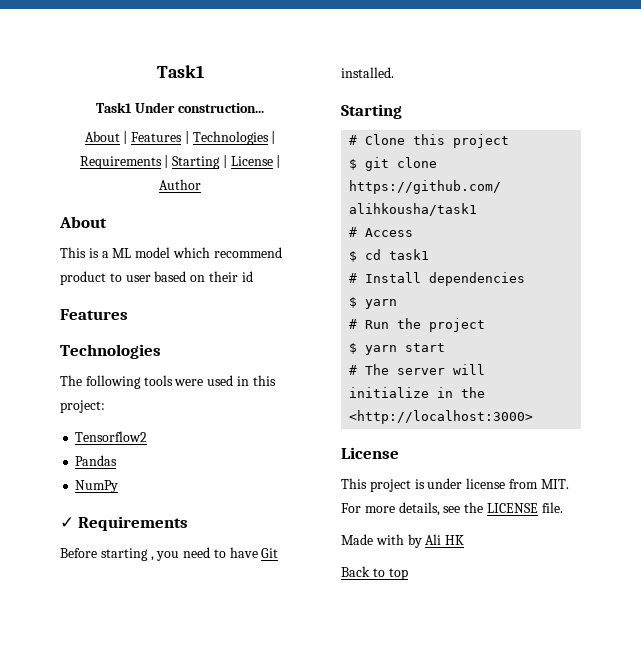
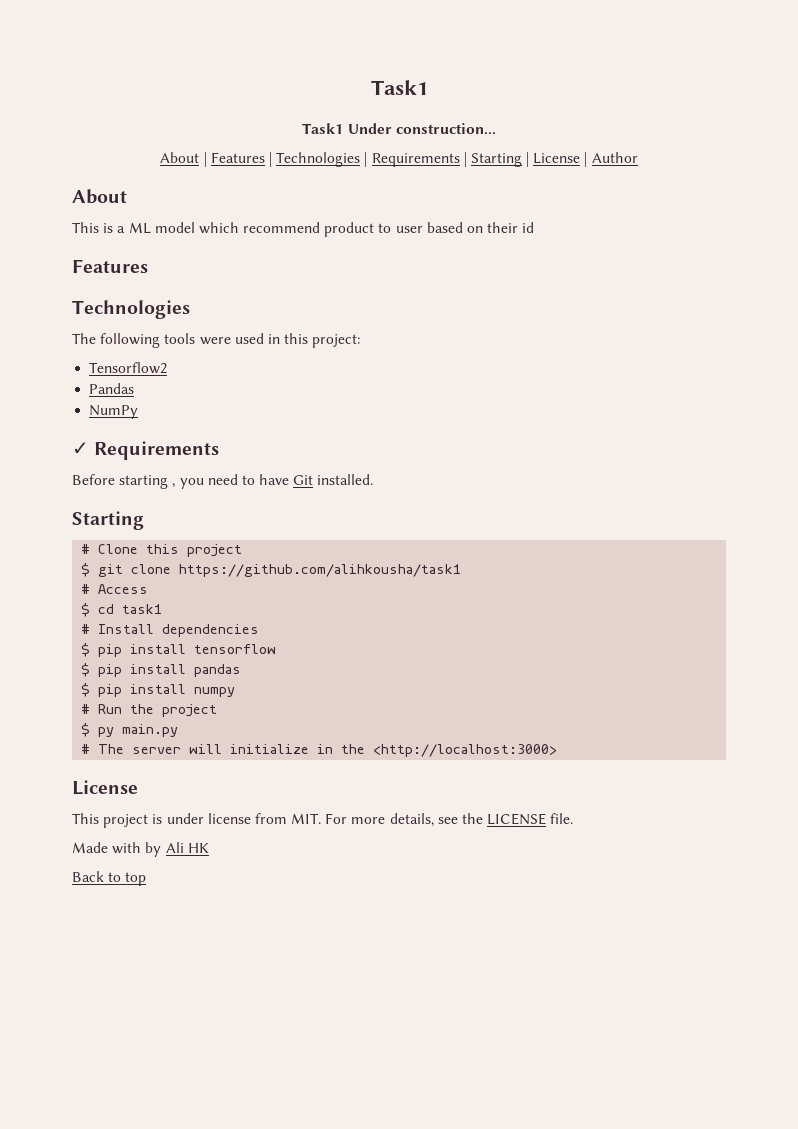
[365,299,398,309] yarn -> [98,644,277,657] [81,663,242,677] [81,683,236,697] pip install tensorflow // $ pip install pandas // $ pip install numpy
[365,343,446,355] yarn start -> [98,724,179,737] py main.py

